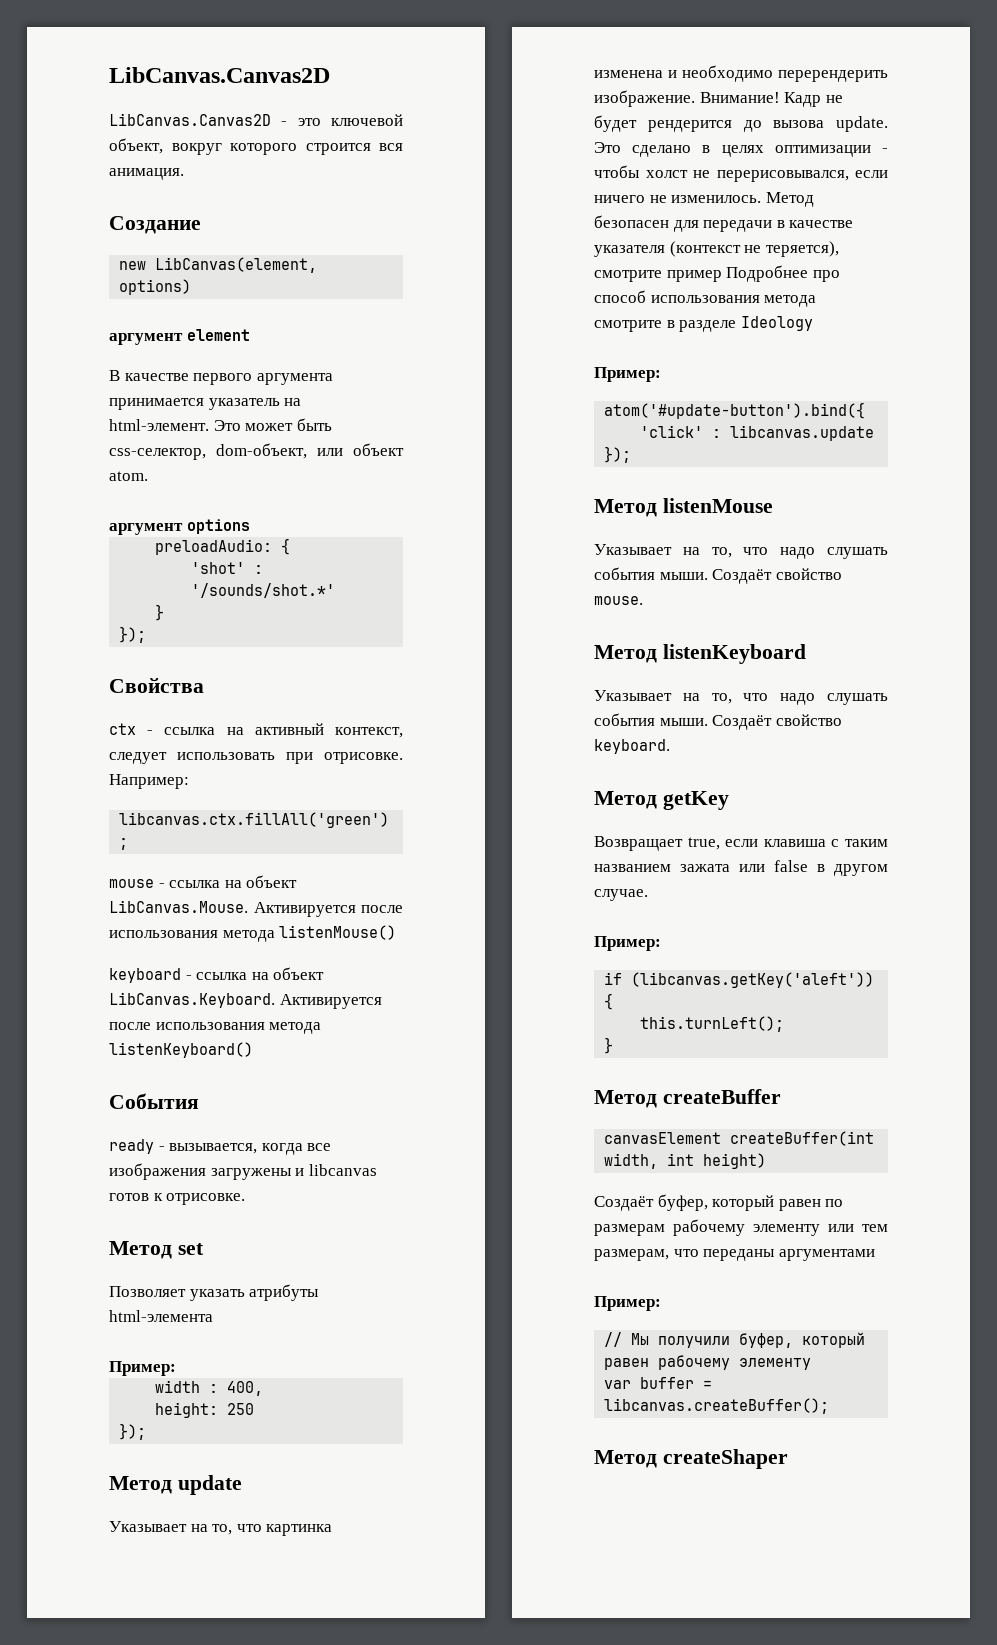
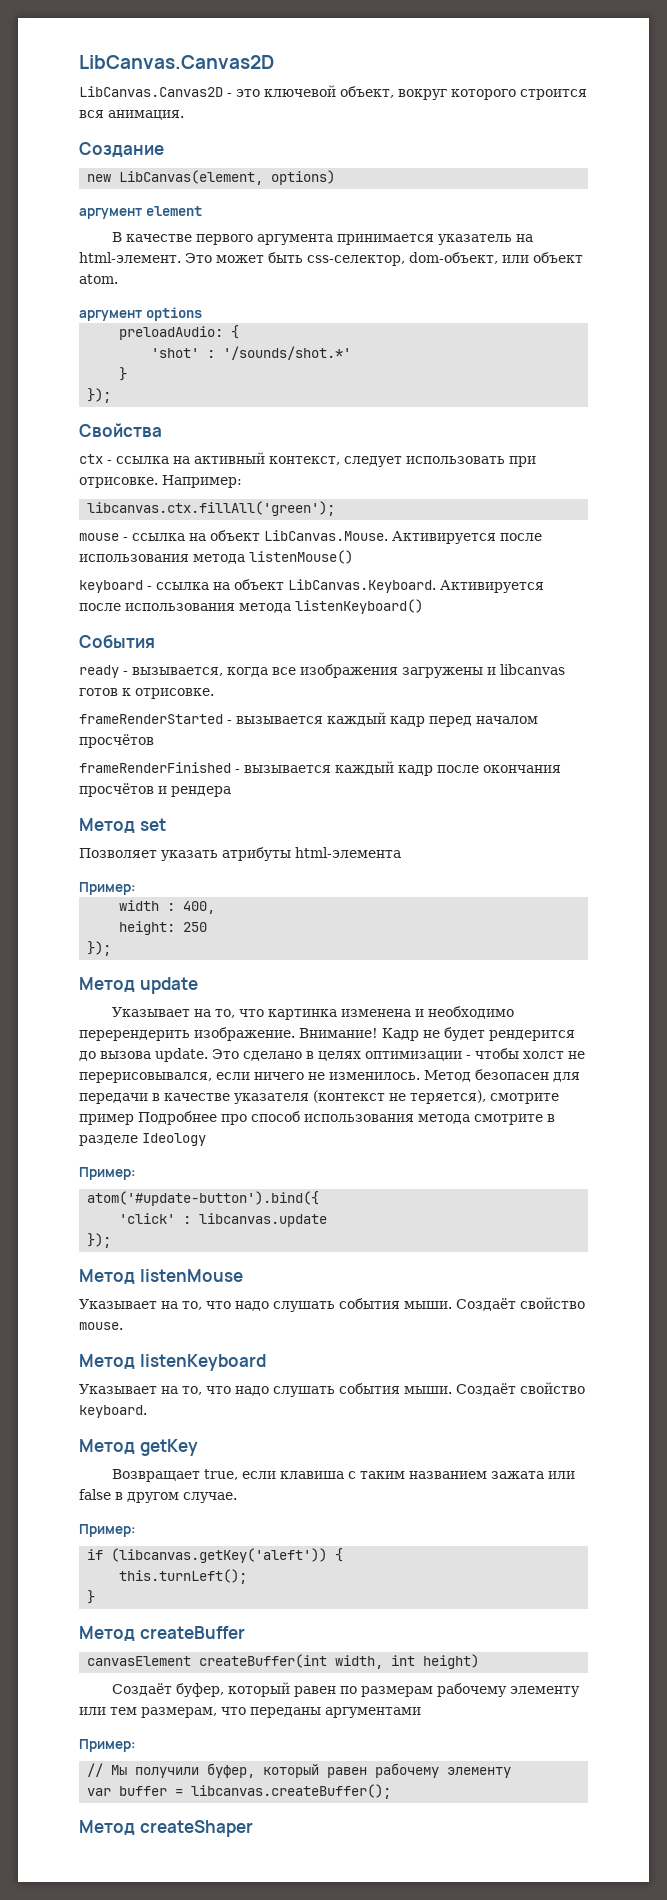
(246, 1199) none -> [79,712,538,727] [79,734,154,748] [79,761,561,776] [79,783,231,797] // frameRenderStarted - вызывается каждый кадр перед началом просчётов // frameRenderFinished - вызывается каждый кадр после окончания просчётов и рендера

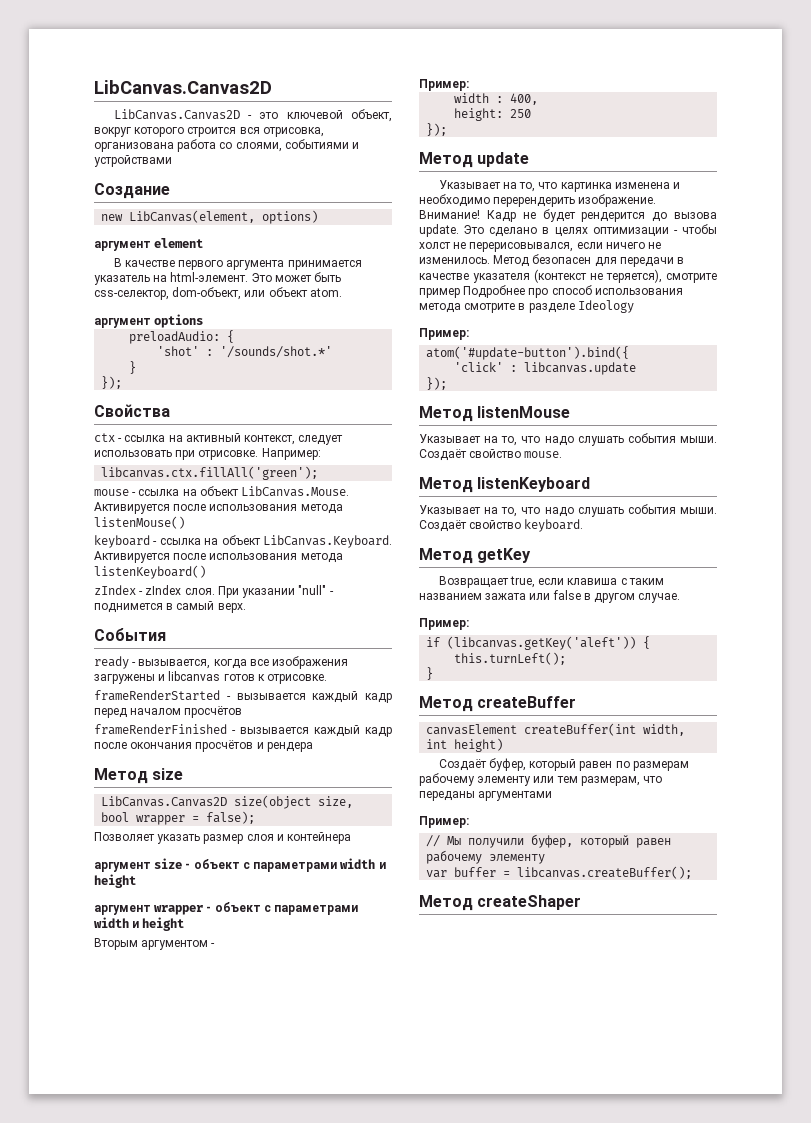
[108,110,184,120] анимация. -> [262,127,324,137] [94,139,360,152] [94,155,172,167] отрисовка, организована работа со слоями, событиями и устройствами
(423, 606) none -> [94,585,334,598] [94,601,246,613] // zIndex - zIndex слоя. При указании "null" - поднимется в самый верх.
[139,818,166,831] [79,847,401,861] set // Позволяет указать атрибуты html-элемента -> [152,768,184,780] [101,795,354,809] [101,811,256,825] [94,832,352,844] [94,858,386,872] [94,874,136,888] [94,902,359,915] [94,917,185,931] [94,938,216,950] size // LibCanvas.Canvas2D size(object size, bool wrapper = false); // Позволяет указать размер слоя и контейнера // аргумент size - объект с параметрами width и height // аргумент wrapper - объект с параметрами width и height // Вторым аргументом -

